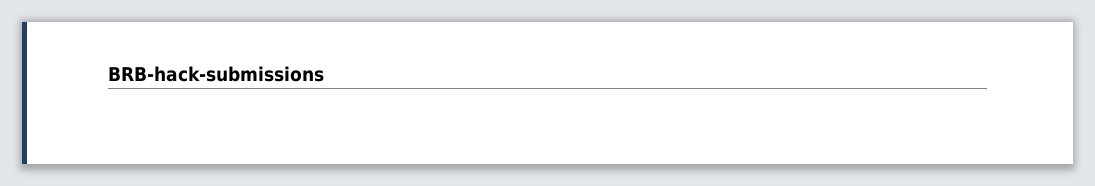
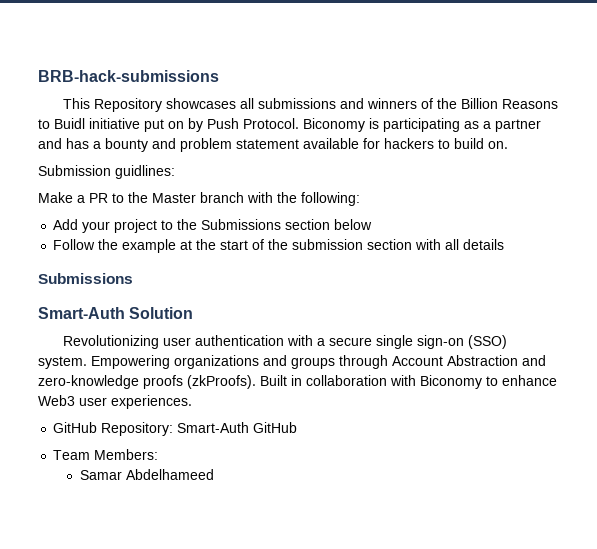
(324, 74) none -> [62,98,558,112] [38,118,541,132] [38,138,508,152] [38,165,175,179] [38,192,360,206] [53,219,373,233] [53,239,505,253] [38,273,133,284] [38,307,194,319] [62,335,507,349] [38,355,546,369] [38,375,557,389] [38,395,192,409] [53,422,298,436] [53,449,159,460] [79,469,214,480] // This Repository showcases all submissions and winners of the Billion Reasons to Buidl initiative put on by Push Protocol. Biconomy is participating as a partner and has a bounty and problem statement available for hackers to build on. // Submission guidlines: // Make a PR to the Master branch with the following: // Add your project to the Submissions section below // Follow the example at the start of the submission section with all details // Submissions // Smart-Auth Solution // Revolutionizing user authentication with a secure single sign-on (SSO) system. Empowering organizations and groups through Account Abstraction and zero-knowledge proofs (zkProofs). Built in collaboration with Biconomy to enhance Web3 user experiences. // GitHub Repository: Smart-Auth GitHub // Team Members: // Samar Abdelhameed

